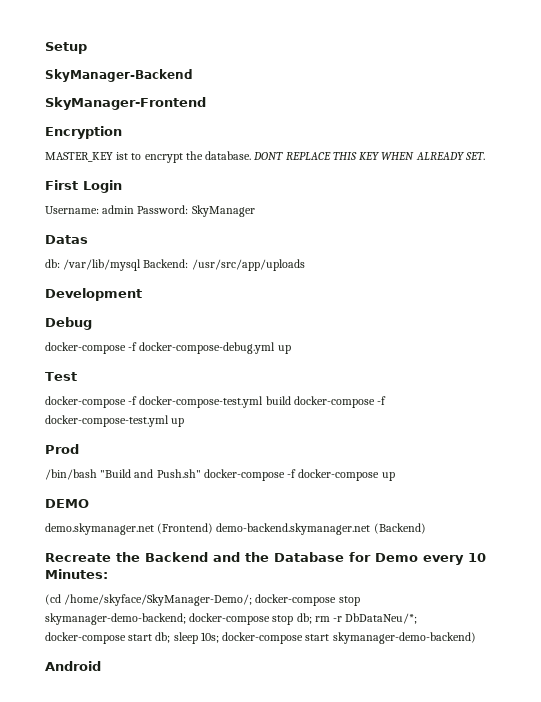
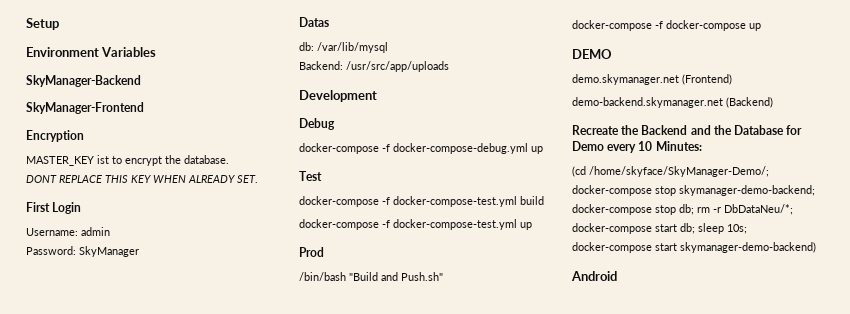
(87, 48) none -> [26,47,157,57] // Environment Variables
(252, 155) none -> (229, 159) //
(135, 209) none -> (110, 231) //
(142, 265) none -> (388, 47) //
(291, 400) none -> (544, 200) //
(201, 473) none -> (443, 276) //
(214, 528) none -> (732, 79) //

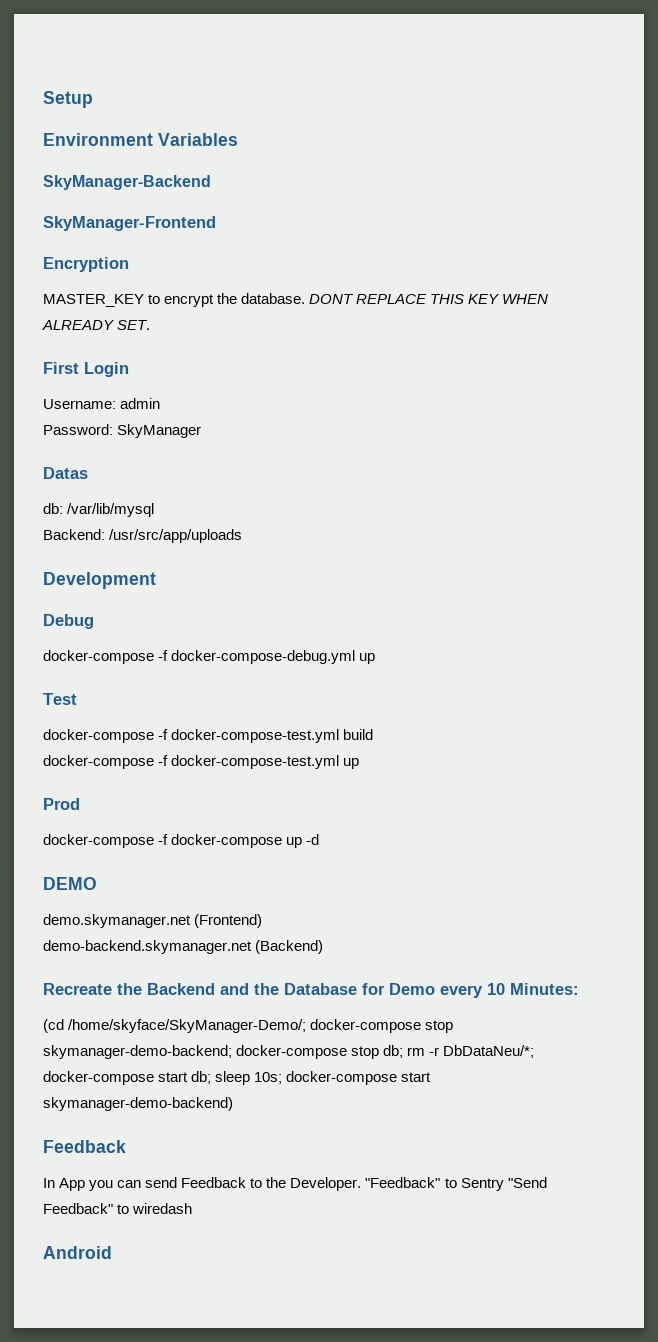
[97,155,109,164] ist -> (144, 300) none
(229, 159) // -> (306, 298) none
[299,272,443,281] // /bin/bash "Build and Push.sh" -> (80, 804) none
(761, 27) none -> [306,834,320,845] -d
(816, 247) none -> [43,1140,126,1153] [43,1177,547,1191] [43,1203,193,1214] // Feedback // In App you can send Feedback to the Developer. "Feedback" to Sentry "Send Feedback" to wiredash

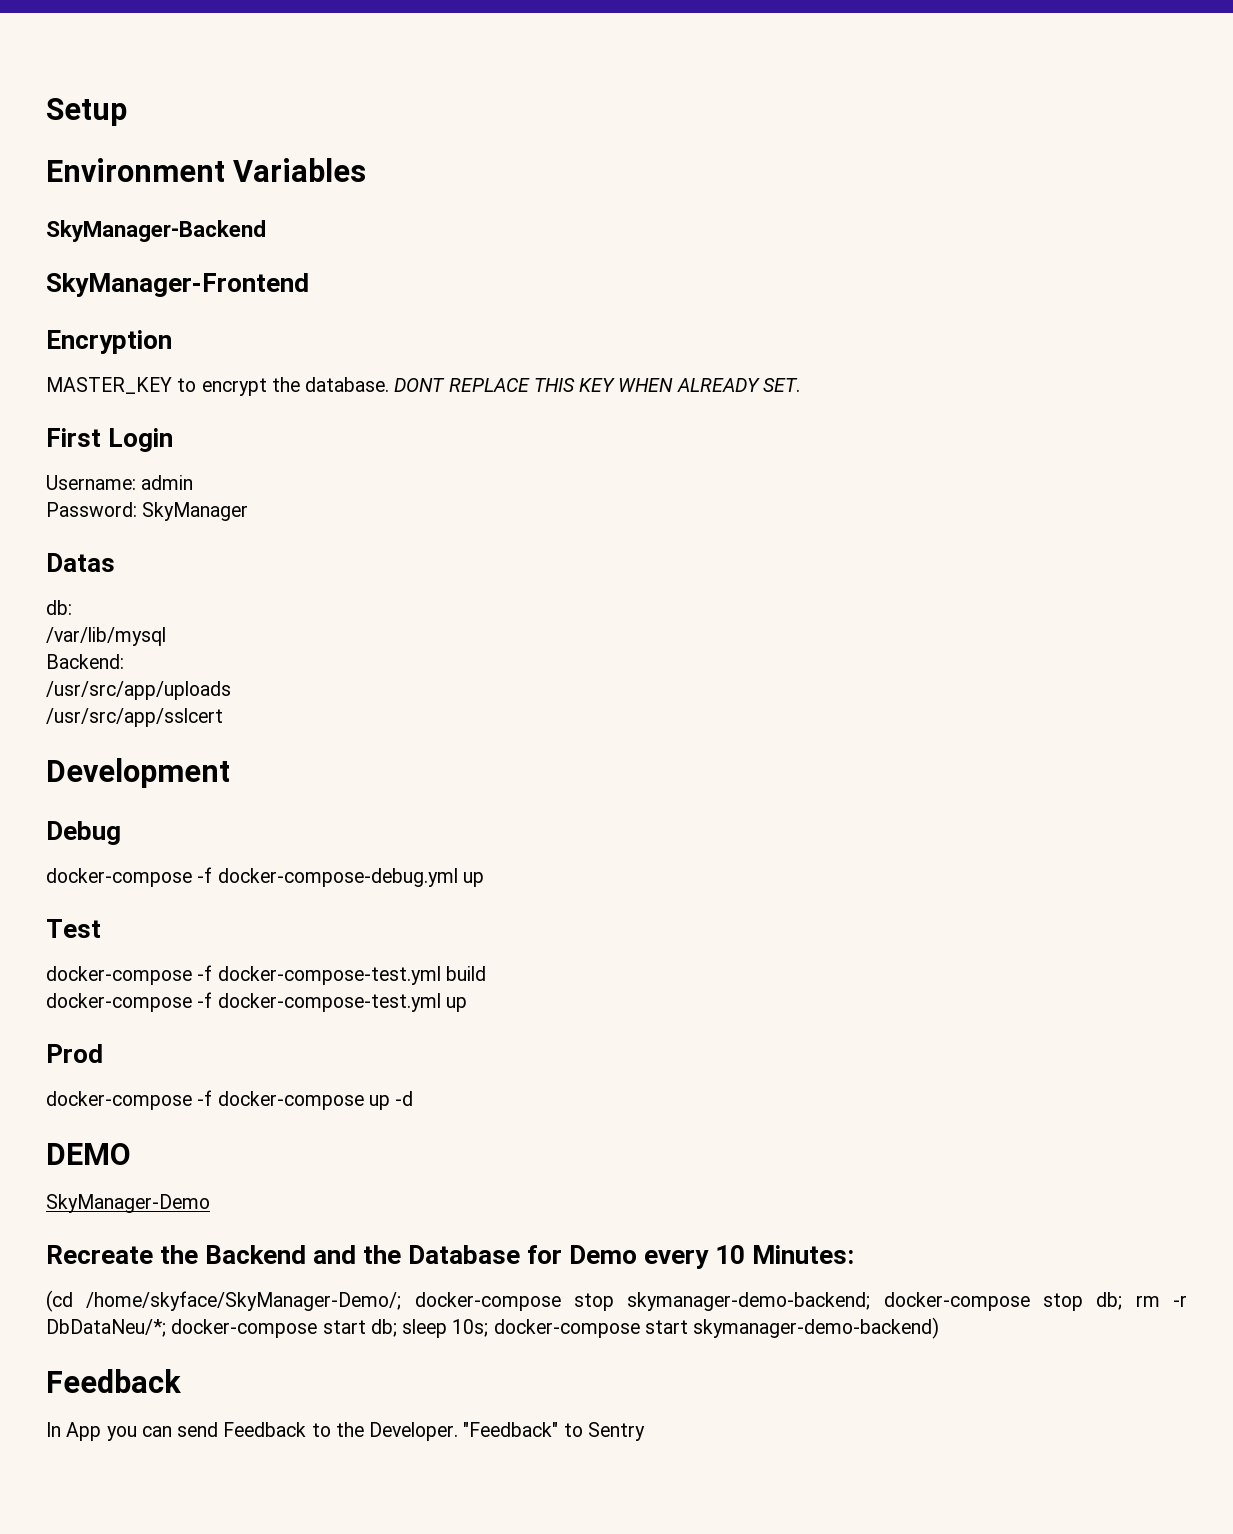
(63, 508) none -> (72, 607) //
(105, 534) none -> (124, 661) //
(243, 536) none -> [46,708,223,727] // /usr/src/app/sslcert
[43,914,263,928] [43,940,324,954] demo.skymanager.net (Frontend) // demo-backend.skymanager.net (Backend) -> [46,1194,210,1213] SkyManager-Demo
[507,1177,547,1188] [43,1203,193,1214] [43,1246,112,1259] "Send Feedback" to wiredash // Android -> (645, 1431) none

